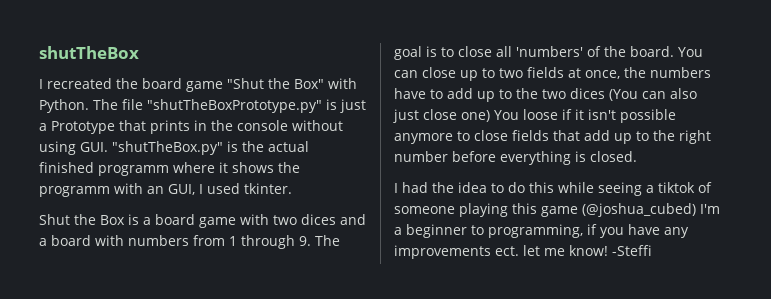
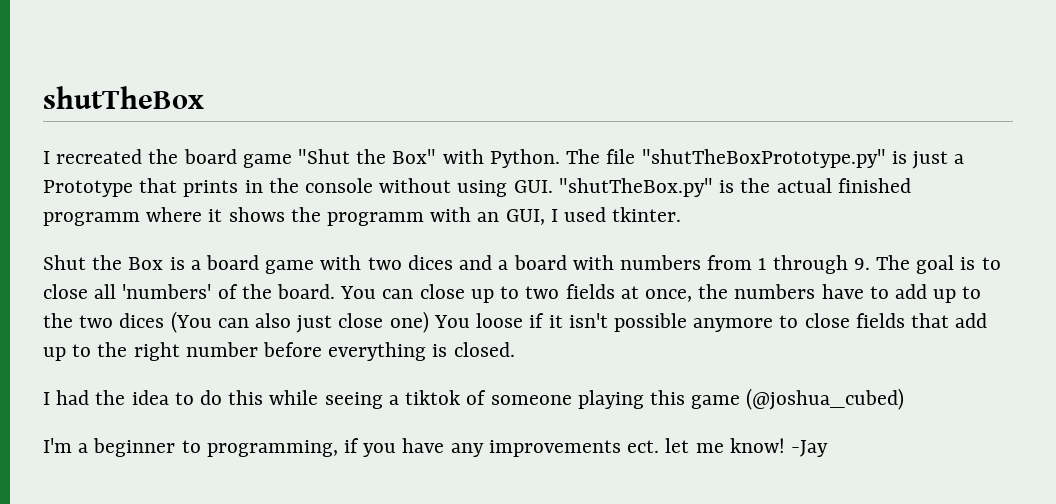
(696, 210) none -> (905, 399) //
[612,245,652,256] -Steffi -> [790,440,828,457] -Jay

